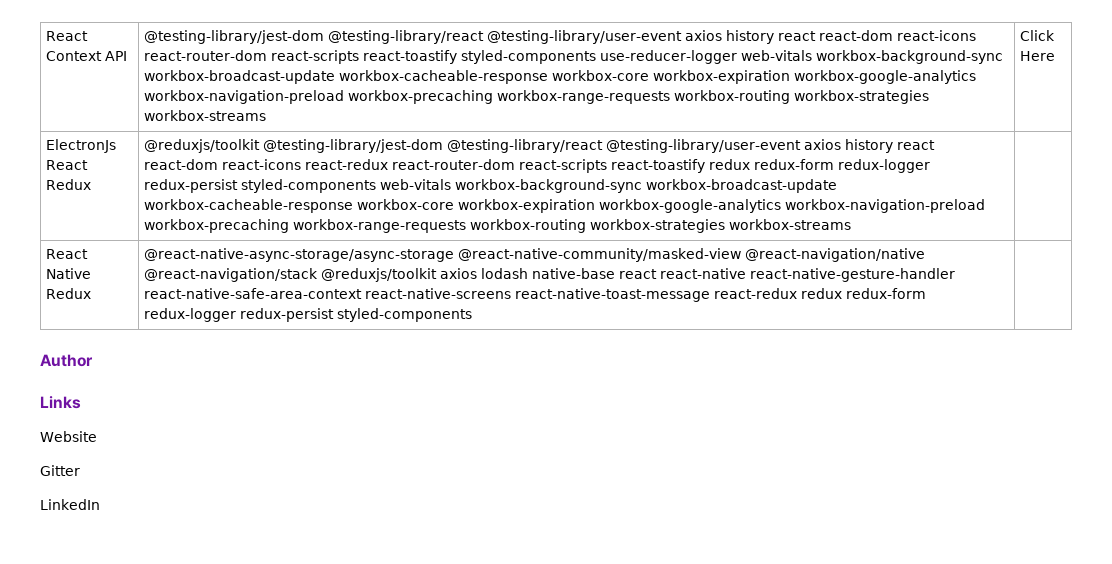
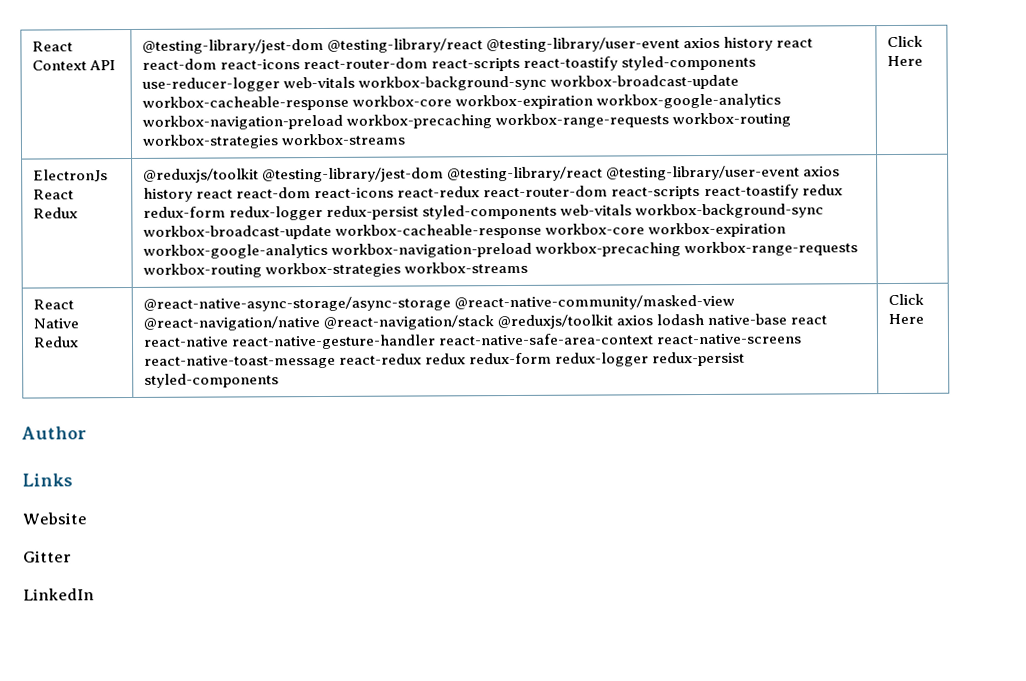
(472, 315) none -> [888,293,925,306] [888,313,925,325] Click Here

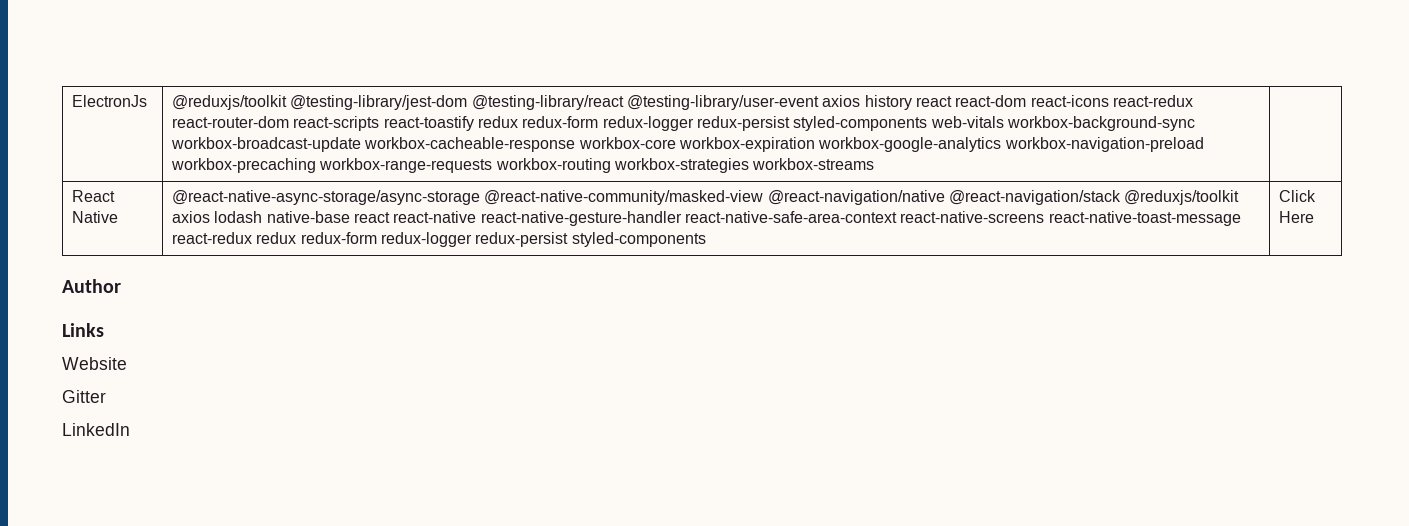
[32,41,74,52] [32,60,117,71] [142,36,814,54] [142,55,757,72] [142,74,740,92] [142,93,782,111] [142,112,792,130] [142,133,406,149] [887,35,924,48] [887,55,924,67] React Context API | @testing-library/jest-dom @testing-library/react @testing-library/user-event axios history react react-dom react-icons react-router-dom react-scripts react-toastify styled-components use-reducer-logger web-vitals workbox-background-sync workbox-broadcast-update workbox-cacheable-response workbox-core workbox-expiration workbox-google-analytics workbox-navigation-preload workbox-precaching workbox-range-requests workbox-routing workbox-strategies workbox-streams | Click Here // -> (72, 101) none
[33,189,75,200] [33,207,79,219] React Redux -> (148, 101) none
[33,336,80,348] Redux -> (119, 217) none

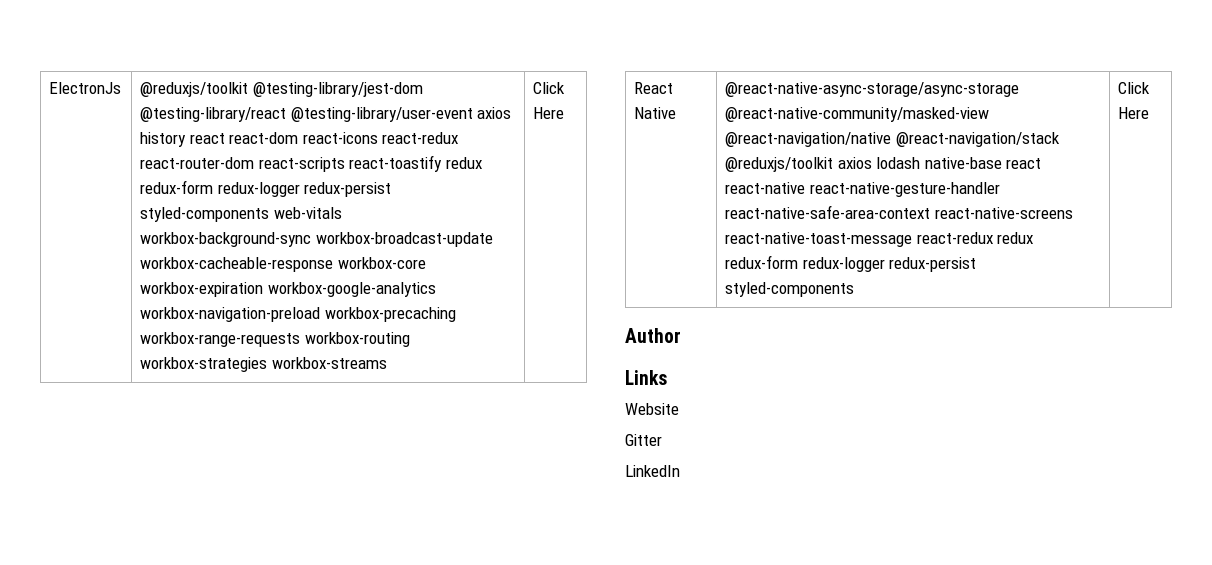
(875, 164) none -> [532,82,565,94] [532,107,564,119] Click Here

